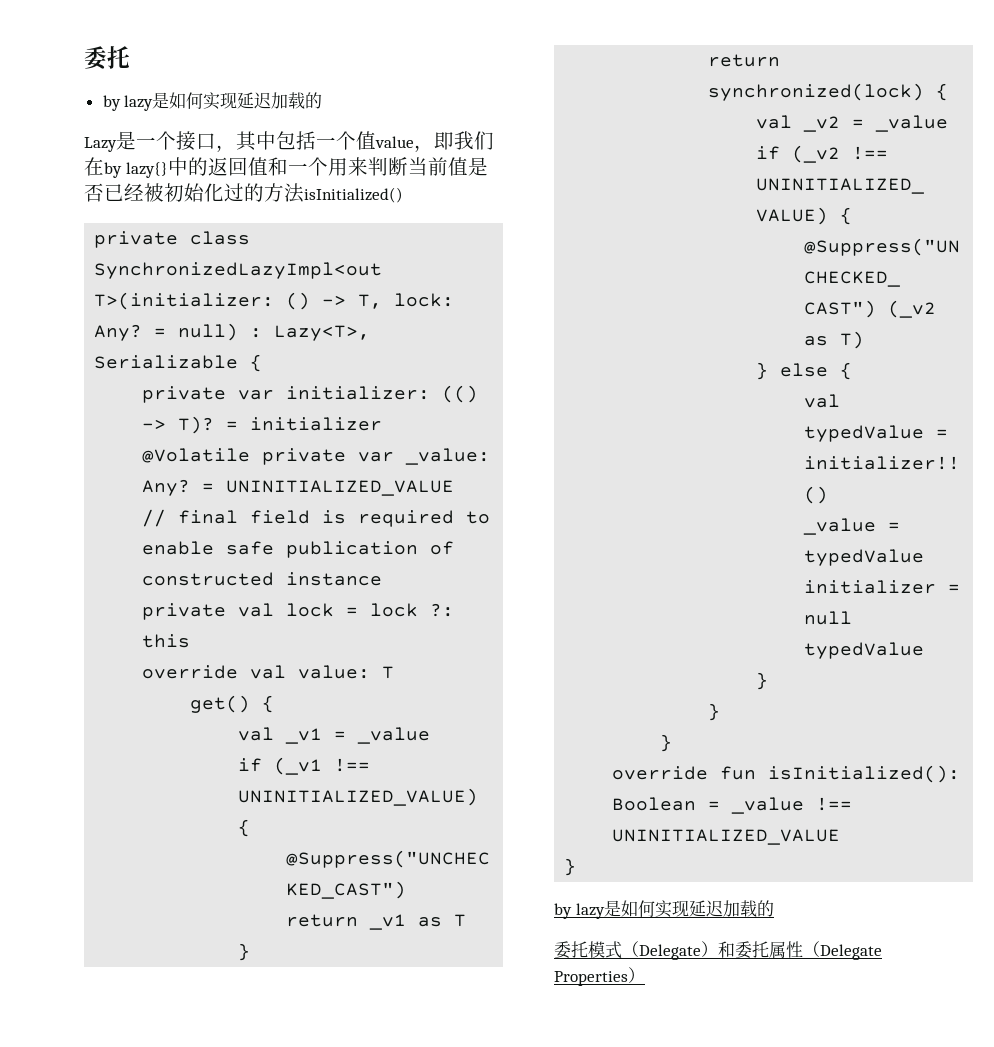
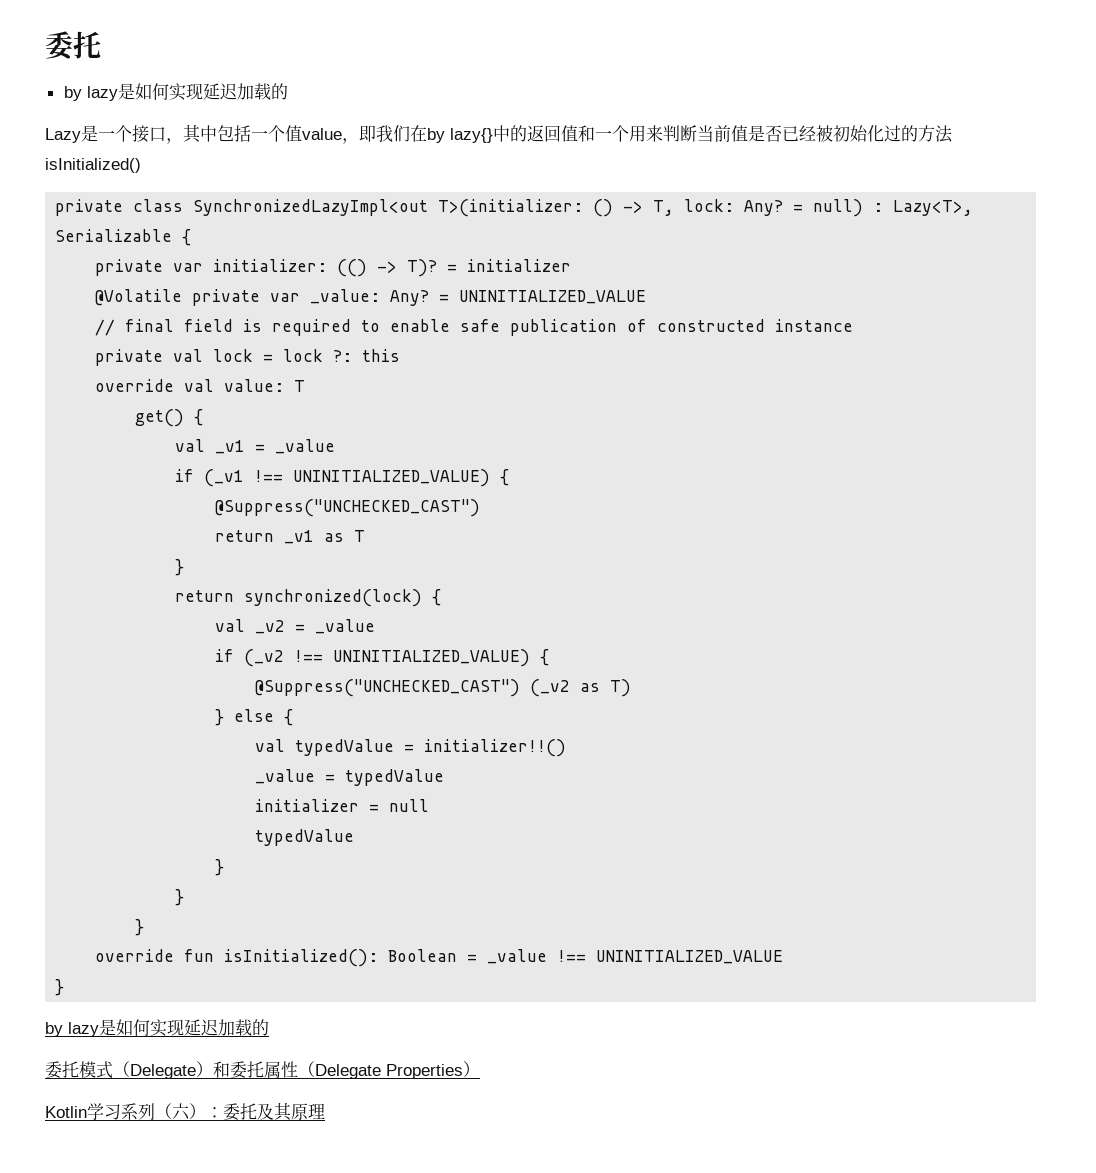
(645, 975) none -> [45,1102,325,1121] // Kotlin学习系列（六）：委托及其原理

